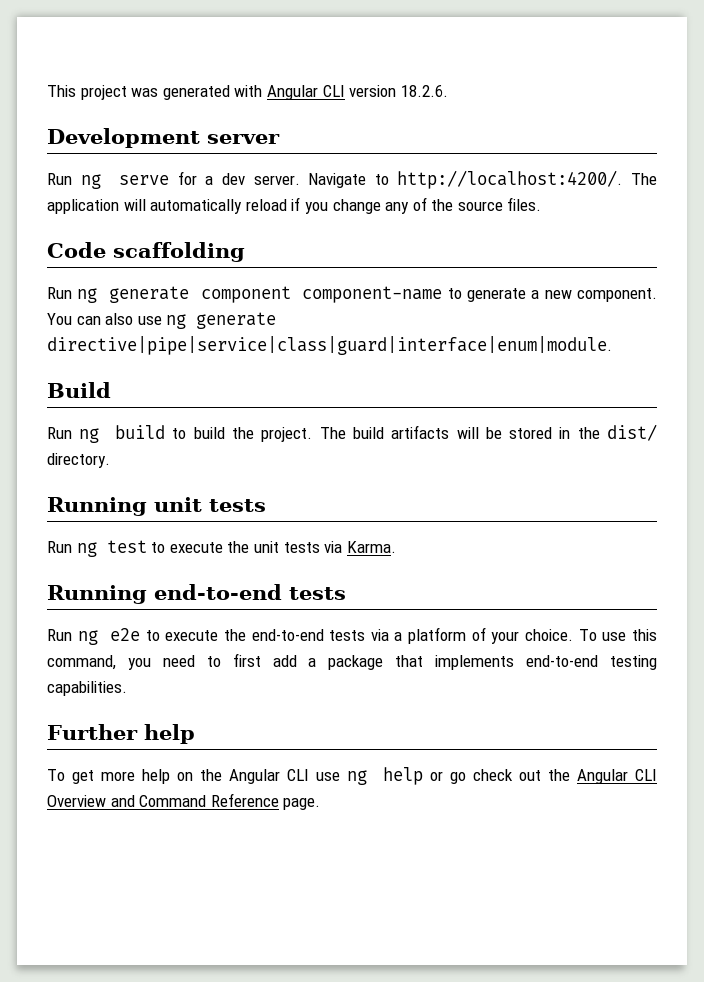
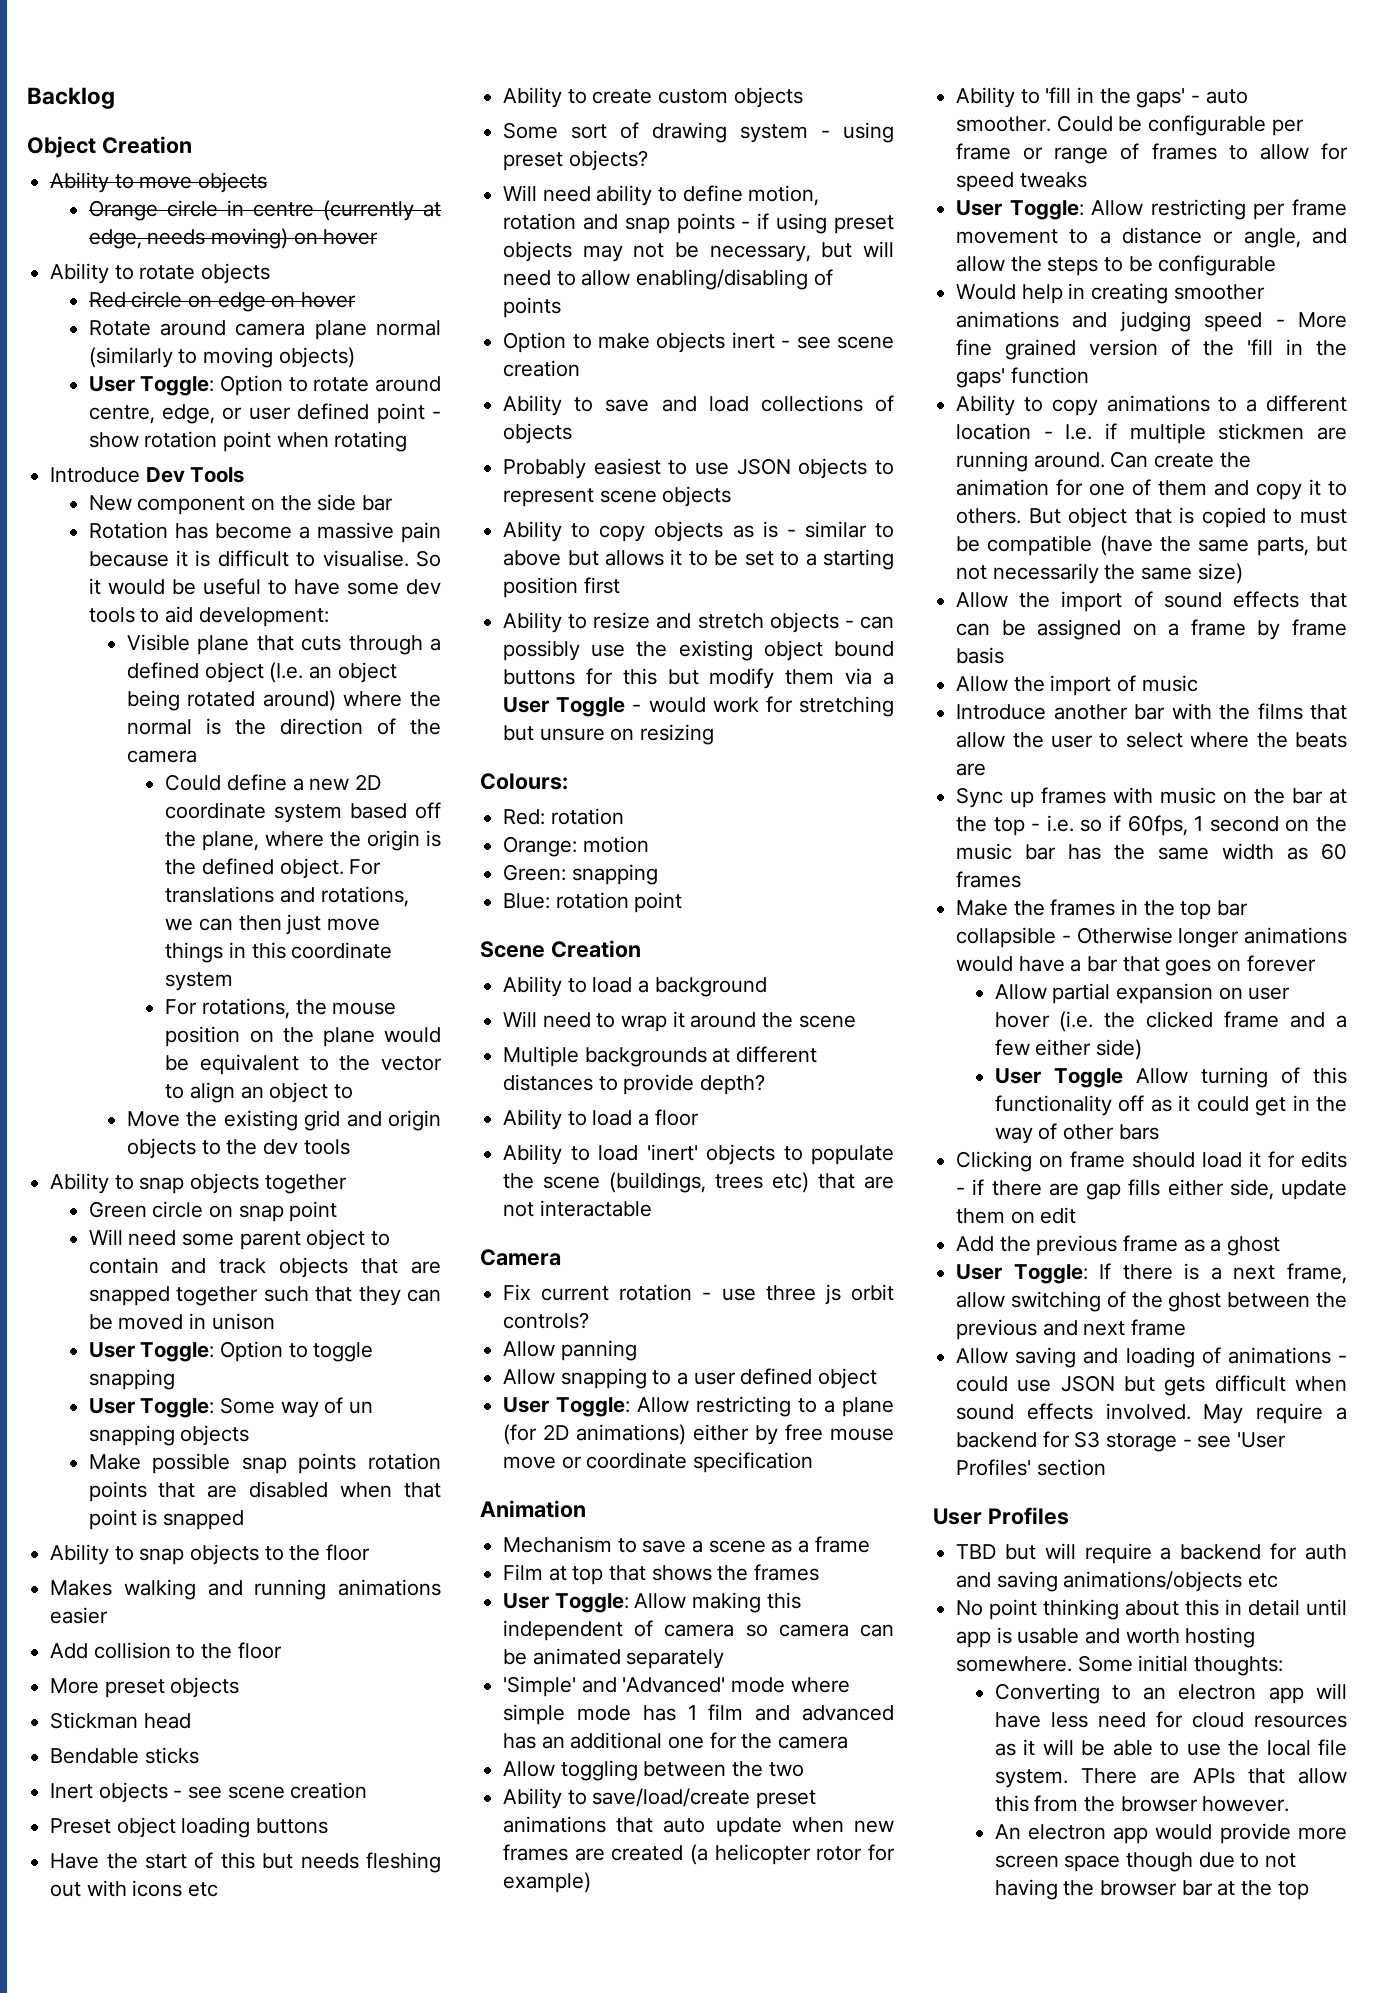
[47,85,448,100] [47,128,280,148] [47,170,657,189] [47,197,542,214] [47,242,245,262] [47,286,658,303] [47,312,277,329] [47,336,612,355] [47,382,111,398] [47,424,658,443] [47,453,110,468] [47,497,266,516] [47,540,396,557] [47,584,346,604] [47,627,657,645] [47,653,658,670] [47,681,127,696] [47,724,195,744] [47,767,657,785] [47,793,321,810] This project was generated with Angular CLI version 18.2.6. // Development server // Run ng serve for a dev server. Navigate to http://localhost:4200/. The application will automatically reload if you change any of the source files. // Code scaffolding // Run ng generate component component-name to generate a new component. You can also use ng generate directive|pipe|service|class|guard|interface|enum|module. // Build // Run ng build to build the project. The build artifacts will be stored in the dist/ directory. // Running unit tests // Run ng test to execute the unit tests via Karma. // Running end-to-end tests // Run ng e2e to execute the end-to-end tests via a platform of your choice. To use this command, you need to first add a package that implements end-to-end testing capabilities. // Further help // To get more help on the Angular CLI use ng help or go check out the Angular CLI Overview and Command Reference page. -> [27,87,115,109] [27,136,192,158] [50,172,268,193] [88,200,441,221] [88,228,379,249] [50,263,271,284] [88,291,356,312] [88,320,441,340] [88,347,355,368] [88,375,441,396] [88,403,442,424] [88,431,408,452] [50,467,245,483] [88,494,393,515] [88,522,441,543] [88,550,442,567] [88,578,441,595] [88,606,329,627] [126,634,441,655] [126,662,397,683] [126,690,441,711] [126,718,441,735] [126,750,197,763] [165,774,382,791] [165,802,441,823] [165,830,441,851] [165,858,382,879] [165,886,409,907] [165,914,381,935] [165,942,393,963] [165,972,234,991] [165,998,397,1019] [165,1026,441,1047] [165,1054,442,1075] [165,1082,354,1103] [126,1110,441,1131] [126,1138,350,1159] [50,1173,347,1194] [88,1201,338,1222] [88,1229,390,1250] [88,1257,441,1278] [88,1286,441,1306] [88,1313,275,1330] [88,1341,374,1362] [88,1369,175,1390] [88,1397,373,1418] [88,1425,250,1446] [88,1453,441,1474] [88,1481,441,1502] [88,1509,244,1530] [50,1544,371,1565] [50,1579,441,1600] [50,1607,109,1624] [50,1642,282,1659] [50,1677,240,1698] [50,1712,191,1729] [50,1747,199,1764] [50,1782,368,1803] [50,1817,329,1838] [50,1852,441,1873] [50,1880,219,1897] [503,87,803,108] [503,122,894,143] [503,150,648,171] [503,185,820,206] [503,213,894,234] [503,241,894,262] [503,269,833,290] [503,297,562,318] [503,332,894,353] [503,360,581,377] [503,395,894,416] [503,423,573,444] [503,458,894,479] [503,486,732,507] [503,521,894,542] [503,549,894,570] [503,577,620,598] [503,612,894,633] [503,640,894,661] [503,668,894,689] [503,696,894,717] [503,724,715,745] [480,773,568,790] [503,808,624,825] [503,836,649,857] [503,864,658,885] [503,892,683,913] [480,940,641,958] [503,976,767,997] [503,1011,856,1032] [503,1046,818,1067] [503,1074,766,1095] [503,1109,699,1130] [503,1144,894,1165] [503,1172,894,1193] [503,1200,652,1217] [480,1249,561,1266] [503,1284,894,1305] [503,1312,590,1329] [503,1340,637,1361] [503,1368,878,1389] [503,1396,894,1417] [503,1424,894,1445] [503,1452,814,1473] [480,1500,586,1518] [503,1536,870,1553] [503,1564,820,1585] [503,1592,801,1613] [503,1620,894,1641] [503,1648,725,1669] [503,1676,850,1697] [503,1704,894,1725] [503,1732,849,1749] [503,1760,804,1781] [503,1788,817,1809] [503,1816,894,1837] [503,1844,895,1865] [503,1872,592,1893] [956,87,1248,108] [956,115,1304,136] [956,143,1348,164] [956,172,1087,192] [956,199,1347,220] [956,227,1347,248] [956,255,1277,276] [956,283,1265,304] [956,311,1347,332] [956,339,1347,360] [956,367,1089,388] [956,395,1347,416] [956,423,1347,444] [956,451,1251,472] [956,479,1347,500] [956,507,1347,528] [956,535,1347,556] [956,563,1243,584] [956,591,1347,612] [956,619,1347,640] [956,647,1005,664] [956,675,1198,696] [956,703,1347,720] [956,732,1347,748] [956,763,987,776] [956,787,1347,808] [956,815,1347,836] [956,843,1347,860] [956,871,1022,888] [956,899,1249,920] [956,927,1347,948] [956,955,1316,976] [994,983,1291,1004] [994,1011,1347,1032] [994,1039,1142,1060] [994,1067,1347,1088] [994,1095,1347,1116] [994,1123,1159,1144] [956,1151,1347,1172] [956,1179,1347,1200] [956,1207,1077,1224] [956,1235,1281,1256] [956,1263,1347,1284] [956,1291,1347,1312] [956,1319,1187,1340] [956,1347,1347,1368] [956,1375,1347,1396] [956,1403,1347,1424] [956,1431,1287,1452] [956,1459,1106,1476] [933,1507,1069,1525] [956,1543,1347,1564] [956,1571,1279,1592] [956,1599,1347,1620] [956,1627,1256,1648] [956,1655,1284,1676] [994,1683,1347,1704] [994,1711,1347,1728] [994,1739,1347,1756] [994,1768,1347,1788] [994,1795,1290,1812] [994,1823,1347,1844] [994,1852,1296,1872] [994,1879,1309,1900] Backlog // Object Creation // Ability to move objects // Orange circle in centre (currently at edge, needs moving) on hover // Ability to rotate objects // Red circle on edge on hover // Rotate around camera plane normal (similarly to moving objects) // User Toggle: Option to rotate around centre, edge, or user defined point - show rotation point when rotating // Introduce Dev Tools // New component on the side bar // Rotation has become a massive pain because it is difficult to visualise. So it would be useful to have some dev tools to aid development: // Visible plane that cuts through a defined object (I.e. an object being rotated around) where the normal is the direction of the camera // Could define a new 2D coordinate system based off the plane, where the origin is the defined object. For translations and rotations, we can then just move things in this coordinate system // For rotations, the mouse position on the plane would be equivalent to the vector to align an object to // Move the existing grid and origin objects to the dev tools // Ability to snap objects together // Green circle on snap point // Will need some parent object to contain and track objects that are snapped together such that they can be moved in unison // User Toggle: Option to toggle snapping // User Toggle: Some way of un snapping objects // Make possible snap points rotation points that are disabled when that point is snapped // Ability to snap objects to the floor // Makes walking and running animations easier // Add collision to the floor // More preset objects // Stickman head // Bendable sticks // Inert objects - see scene creation // Preset object loading buttons // Have the start of this but needs fleshing out with icons etc // Ability to create custom objects // Some sort of drawing system - using preset objects? // Will need ability to define motion, rotation and snap points - if using preset objects may not be necessary, but will need to allow enabling/disabling of points // Option to make objects inert - see scene creation // Ability to save and load collections of objects // Probably easiest to use JSON objects to represent scene objects // Ability to copy objects as is - similar to above but allows it to be set to a starting position first // Ability to resize and stretch objects - can possibly use the existing object bound buttons for this but modify them via a User Toggle - would work for stretching but unsure on resizing // Colours: // Red: rotation // Orange: motion // Green: snapping // Blue: rotation point // Scene Creation // Ability to load a background // Will need to wrap it around the scene // Multiple backgrounds at different distances to provide depth? // Ability to load a floor // Ability to load 'inert' objects to populate the scene (buildings, trees etc) that are not interactable // Camera // Fix current rotation - use three js orbit controls? // Allow panning // Allow snapping to a user defined object // User Toggle: Allow restricting to a plane (for 2D animations) either by free mouse move or coordinate specification // Animation // Mechanism to save a scene as a frame // Film at top that shows the frames // User Toggle: Allow making this independent of camera so camera can be animated separately // 'Simple' and 'Advanced' mode where simple mode has 1 film and advanced has an additional one for the camera // Allow toggling between the two // Ability to save/load/create preset animations that auto update when new frames are created (a helicopter rotor for example) // Ability to 'fill in the gaps' - auto smoother. Could be configurable per frame or range of frames to allow for speed tweaks // User Toggle: Allow restricting per frame movement to a distance or angle, and allow the steps to be configurable // Would help in creating smoother animations and judging speed - More fine grained version of the 'fill in the gaps' function // Ability to copy animations to a different location - I.e. if multiple stickmen are running around. Can create the animation for one of them and copy it to others. But object that is copied to must be compatible (have the same parts, but not necessarily the same size) // Allow the import of sound effects that can be assigned on a frame by frame basis // Allow the import of music // Introduce another bar with the films that allow the user to select where the beats are // Sync up frames with music on the bar at the top - i.e. so if 60fps, 1 second on the music bar has the same width as 60 frames // Make the frames in the top bar collapsible - Otherwise longer animations would have a bar that goes on forever // Allow partial expansion on user hover (i.e. the clicked frame and a few either side) // User Toggle Allow turning of this functionality off as it could get in the way of other bars // Clicking on frame should load it for edits - if there are gap fills either side, update them on edit // Add the previous frame as a ghost // User Toggle: If there is a next frame, allow switching of the ghost between the previous and next frame // Allow saving and loading of animations - could use JSON but gets difficult when sound effects involved. May require a backend for S3 storage - see 'User Profiles' section // User Profiles // TBD but will require a backend for auth and saving animations/objects etc // No point thinking about this in detail until app is usable and worth hosting somewhere. Some initial thoughts: // Converting to an electron app will have less need for cloud resources as it will be able to use the local file system. There are APIs that allow this from the browser however. // An electron app would provide more screen space though due to not having the browser bar at the top

